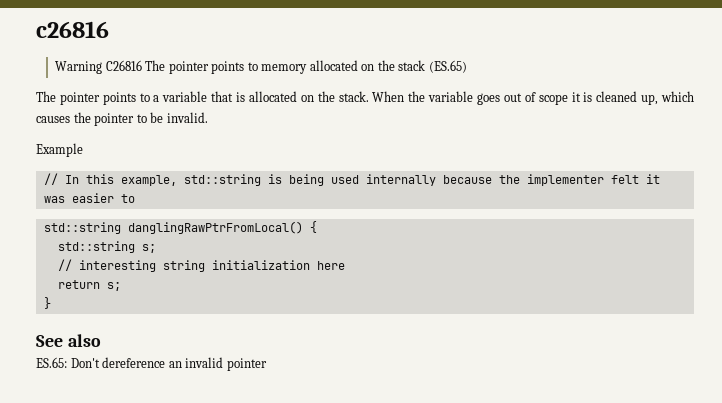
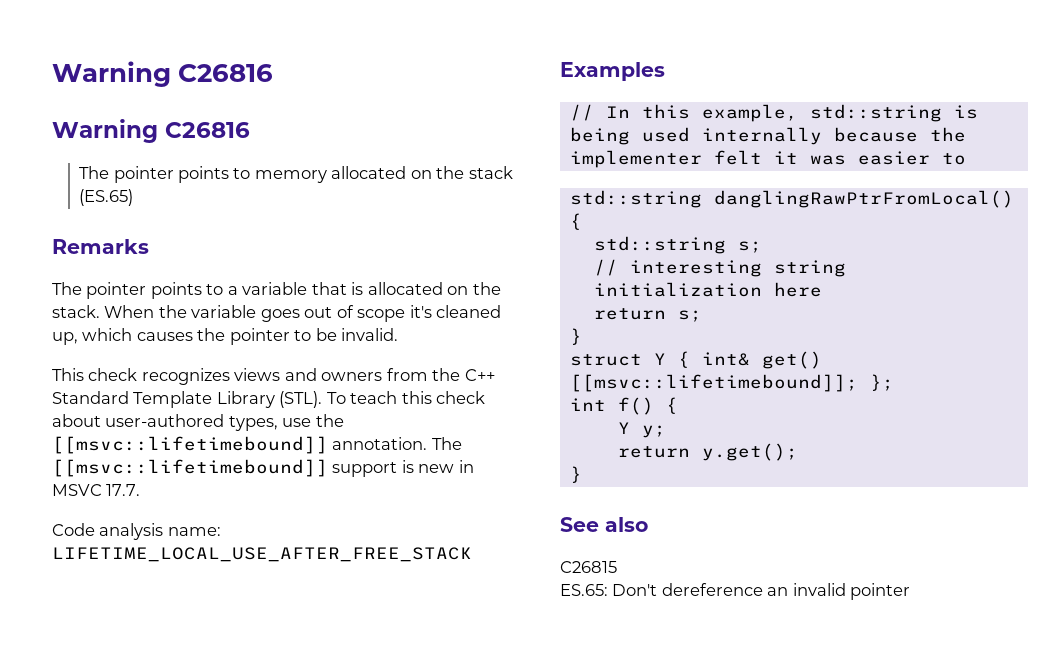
[36,21,109,38] [55,60,142,74] c26816 // Warning C26816 -> [52,61,274,87] [52,119,250,143] Warning C26816 // Warning C26816 //
(467, 66) none -> [52,239,149,254] // Remarks
[571,92,593,102] it is -> [409,305,432,318] it's
[36,143,83,157] Example -> [52,368,495,385] [52,391,486,408] [52,414,344,431] [52,436,462,454] [52,459,474,477] [52,484,141,496] [52,523,221,540] [52,547,472,562] [560,62,665,81] This check recognizes views and owners from the C++ Standard Template Library (STL). To teach this check about user-authored types, use the [[msvc::lifetimebound]] annotation. The [[msvc::lifetimebound]] support is new in MSVC 17.7. // Code analysis name: LIFETIME_LOCAL_USE_AFTER_FREE_STACK // Examples
(51, 303) none -> [569,351,822,369] [569,374,894,392] [569,397,678,415] [617,422,666,438] [617,443,798,461] [569,466,582,483] // struct Y { int& get() [[msvc::lifetimebound]]; }; // int f() { // Y y; // return y.get(); // }
(101, 340) none -> [560,561,617,573] // C26815

